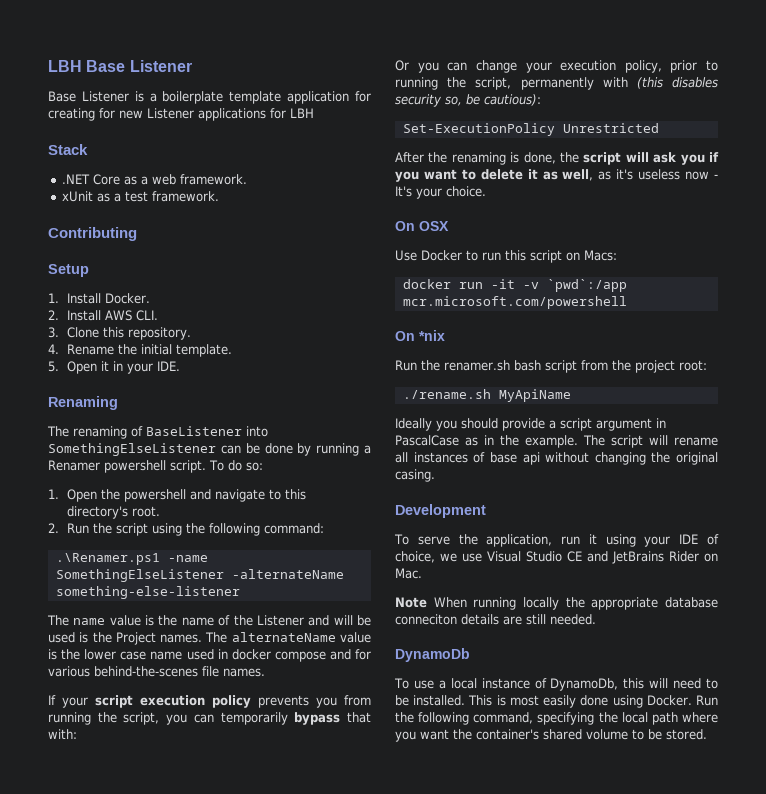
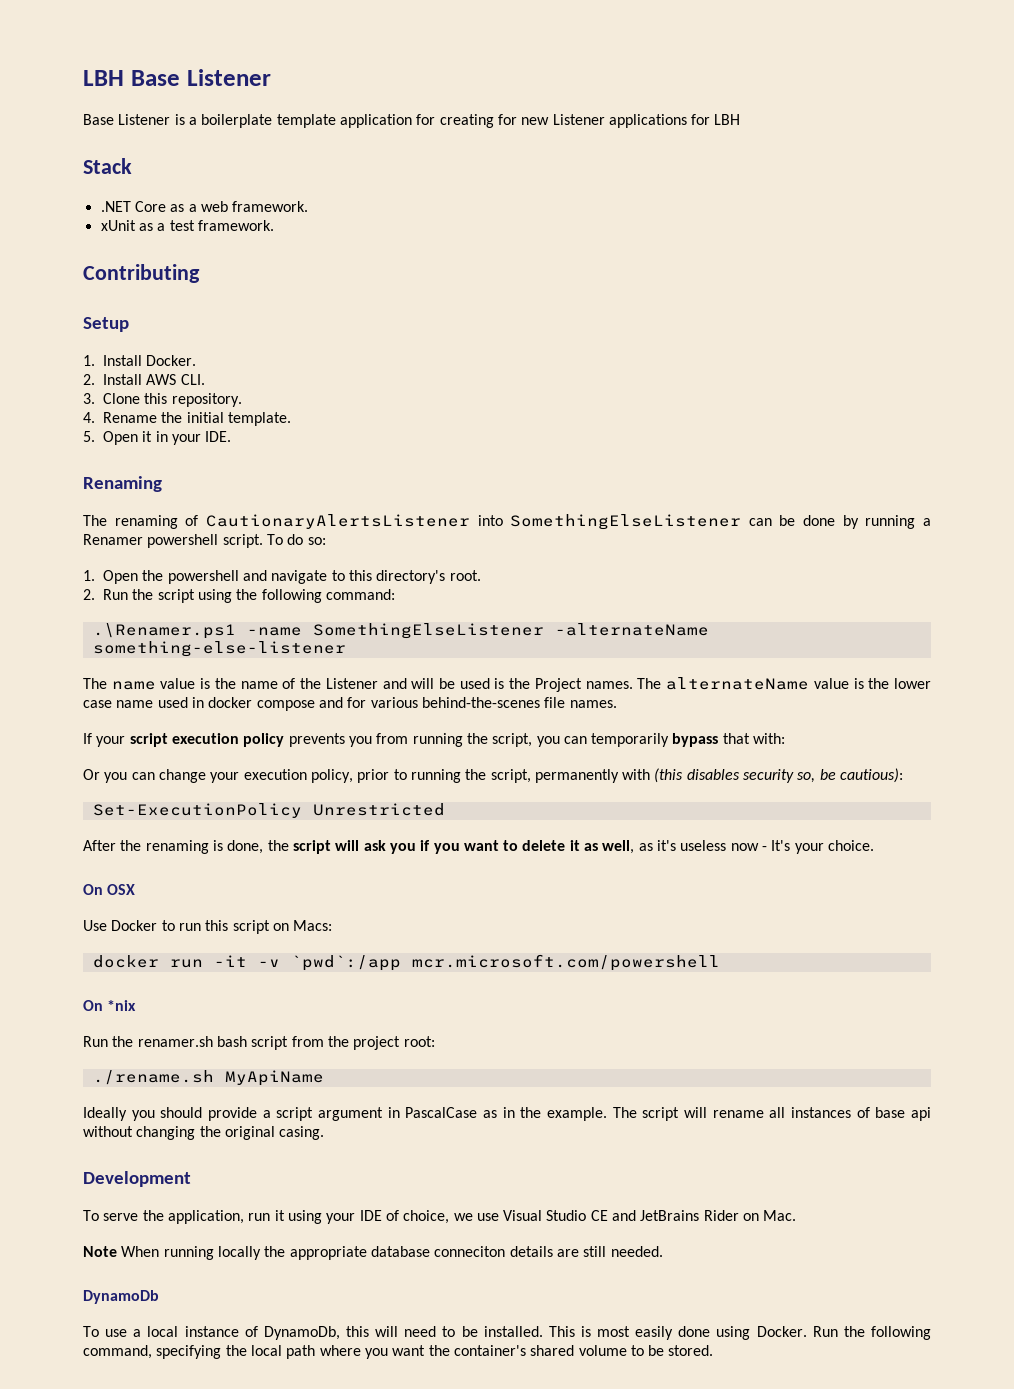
[146,426,242,436] BaseListener -> [205,514,470,529] CautionaryAlertsListener

